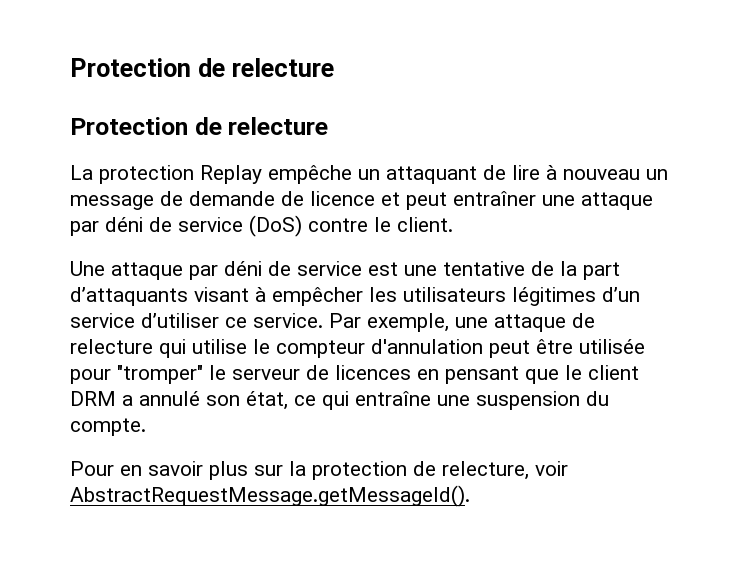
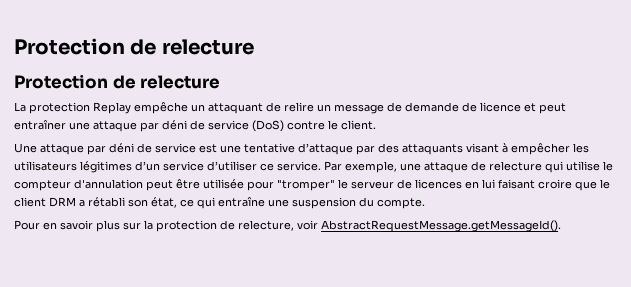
[512,165,640,180] lire à nouveau -> [284,102,314,112] relire
[531,261,620,280] [70,287,188,306] de la part d’attaquants -> [298,143,463,155] d’attaque par des attaquants
[445,366,519,384] pensant -> [482,179,572,189] lui faisant croire
[139,391,200,406] annulé -> [88,197,125,207] rétabli

